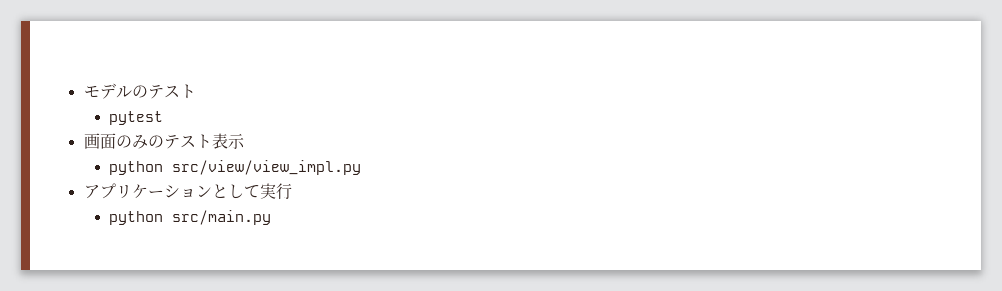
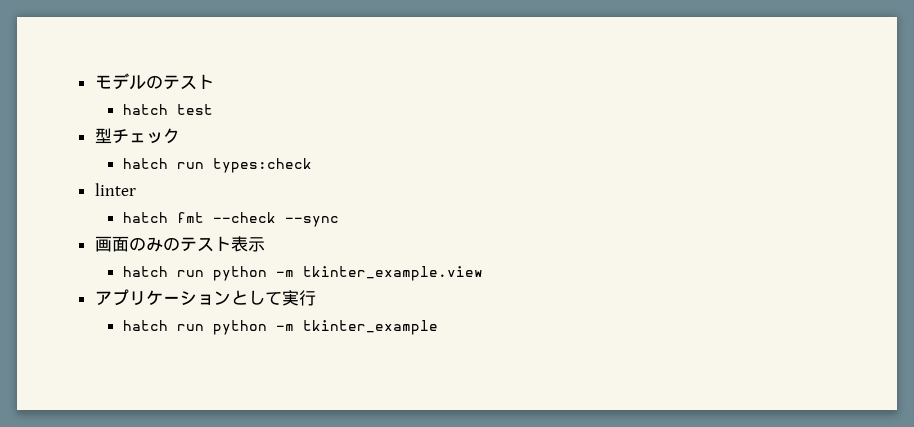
[109,111,164,125] pytest -> [123,104,214,115] [94,128,180,144] [123,158,313,173] [94,183,136,196] [123,212,340,227] hatch test // 型チェック // hatch run types:check // linter // hatch fmt --check --sync
[109,160,362,175] python src/view/view_impl.py -> [123,266,484,281] hatch run python -m tkinter_example.view
[109,210,272,225] python src/main.py -> [123,320,439,335] hatch run python -m tkinter_example

